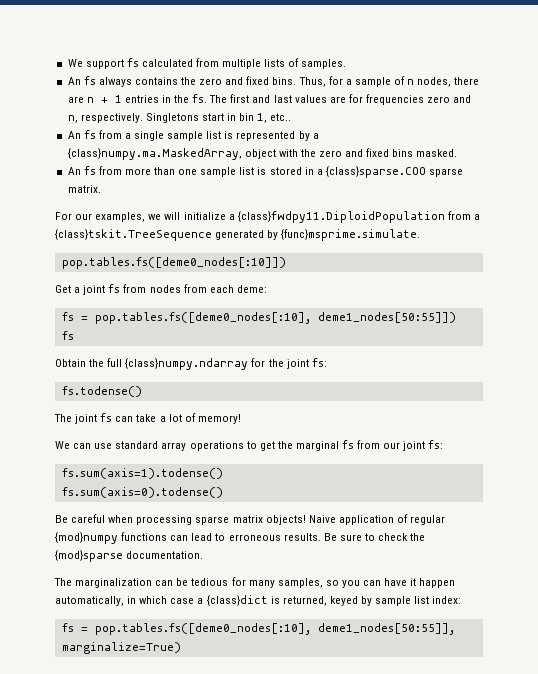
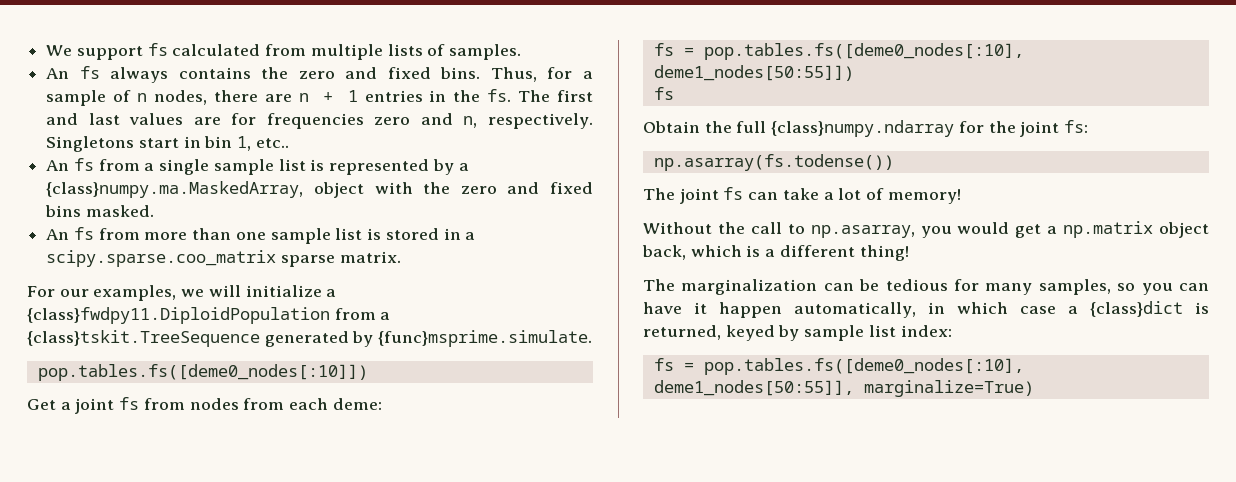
[325,166,426,178] {class}sparse.COO -> [46,250,277,267] scipy.sparse.coo_matrix
[61,386,142,397] fs.todense() -> [653,154,894,171] np.asarray(fs.todense())
[55,440,444,451] [61,468,223,479] [61,487,223,498] [55,514,446,525] [55,532,426,544] [55,550,204,562] We can use standard array operations to get the marginal fs from our joint fs: // fs.sum(axis=1).todense() // fs.sum(axis=0).todense() // Be careful when processing sparse matrix objects! Naive application of regular {mod}numpy functions can lead to erroneous results. Be sure to check the {mod}sparse documentation. -> [643,221,1209,238] [642,245,909,261] Without the call to np.asarray, you would get a np.matrix object back, which is a different thing!

